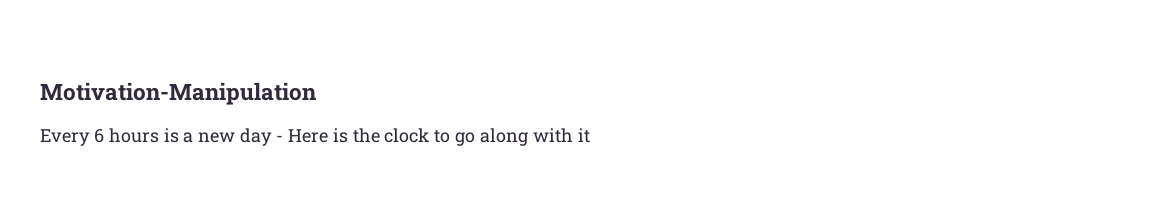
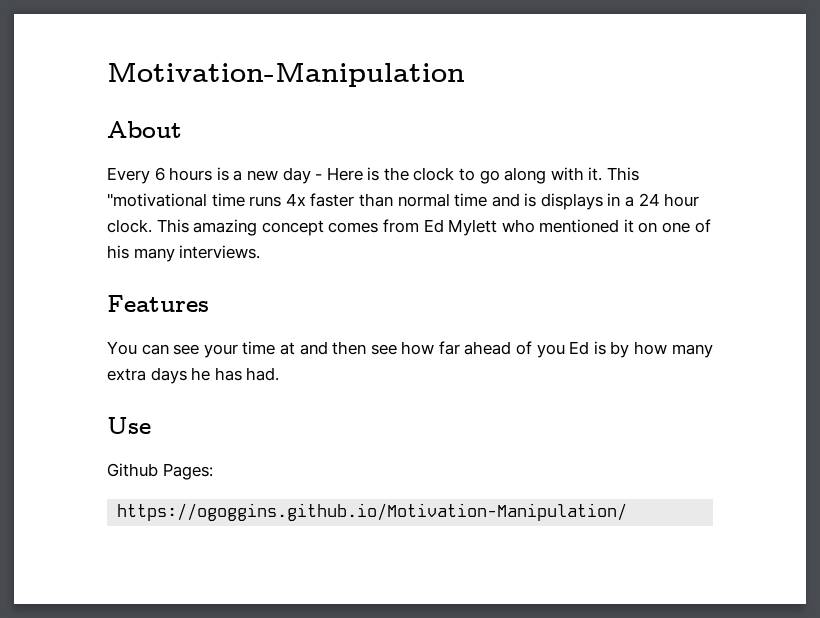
(316, 93) none -> [107,121,182,138] // About
[577,128,590,143] it -> [588,167,640,181] [107,193,700,210] [107,219,711,236] [107,245,261,262] [107,295,209,312] [107,341,713,358] [107,367,280,384] [107,417,151,434] [107,463,213,480] [117,503,628,521] it. This "motivational time runs 4x faster than normal time and is displays in a 24 hour clock. This amazing concept comes from Ed Mylett who mentioned it on one of his many interviews. // Features // You can see your time at and then see how far ahead of you Ed is by how many extra days he has had. // Use // Github Pages: // https://ogoggins.github.io/Motivation-Manipulation/

